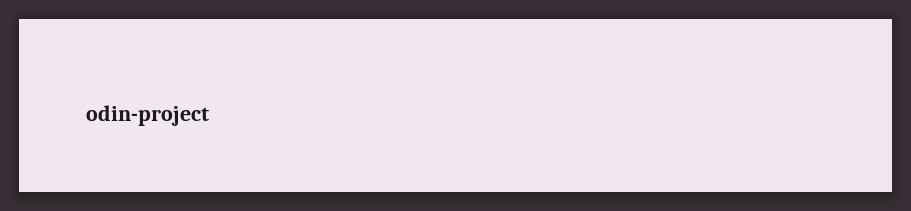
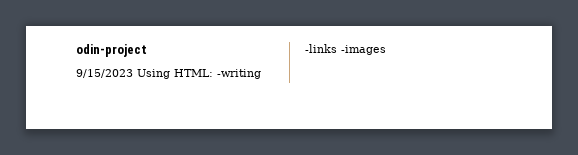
(209, 115) none -> [76,69,261,79] [305,44,386,55] // 9/15/2023 Using HTML: -writing -links -images

